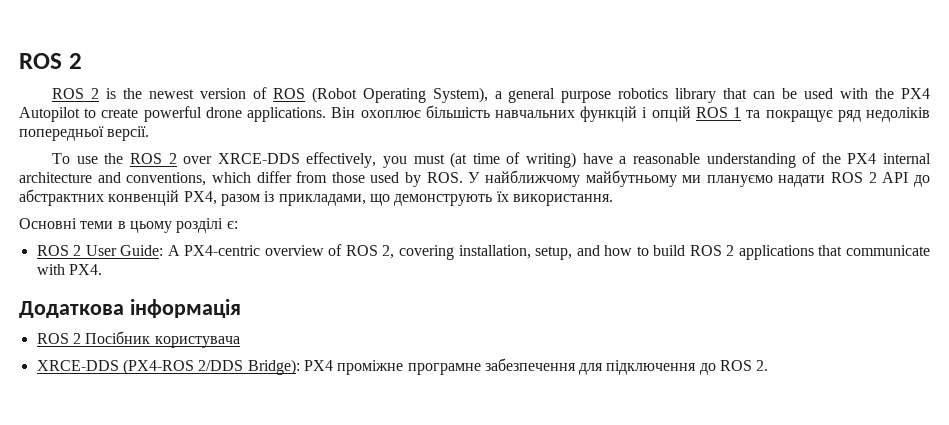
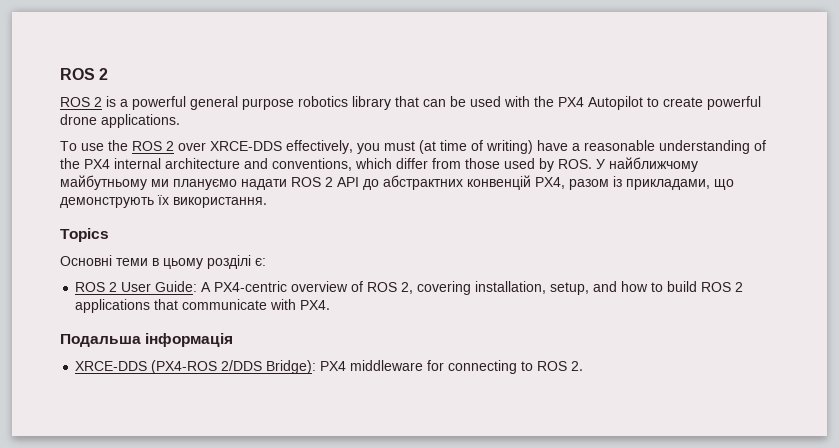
[122,87,502,103] the newest version of ROS (Robot Operating System), a -> [120,96,186,110] a powerful
[331,105,930,122] [19,126,150,141] Він охоплює більшість навчальних функцій і опцій ROS 1 та покращує ряд недоліків попередньої версії. -> (180, 121) none
(613, 200) none -> [60,228,109,242] // Topics
[19,301,124,318] Додаткова -> [60,334,141,347] Подальша
[36,331,240,348] // ROS 2 Посібник користувача -> (234, 340) none
[337,358,716,375] проміжне програмне забезпечення для підключення до -> [350,360,534,374] middleware for connecting to

